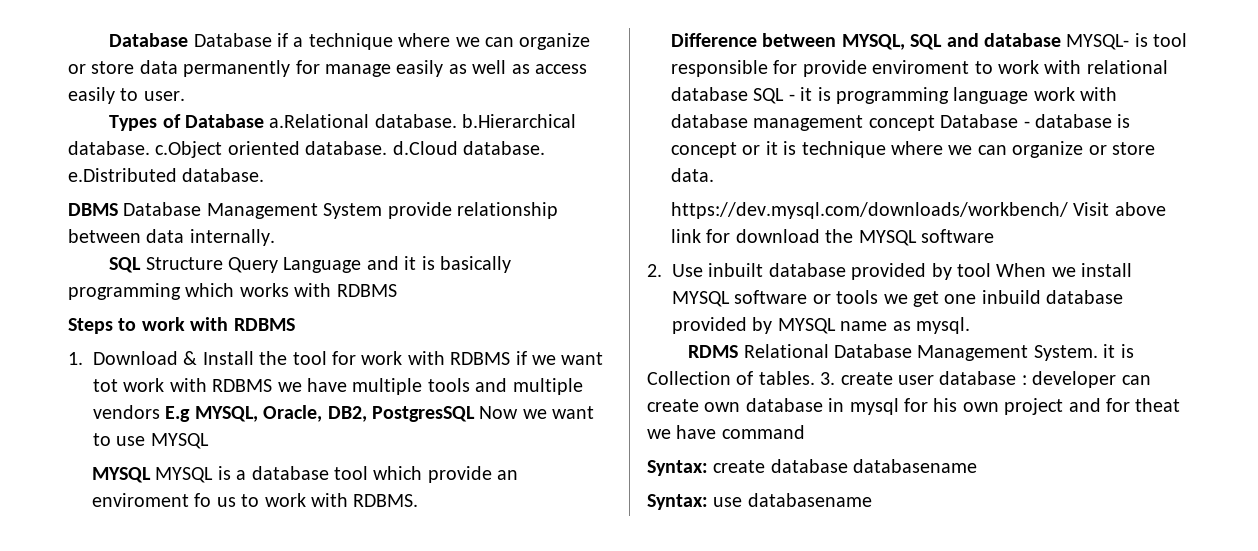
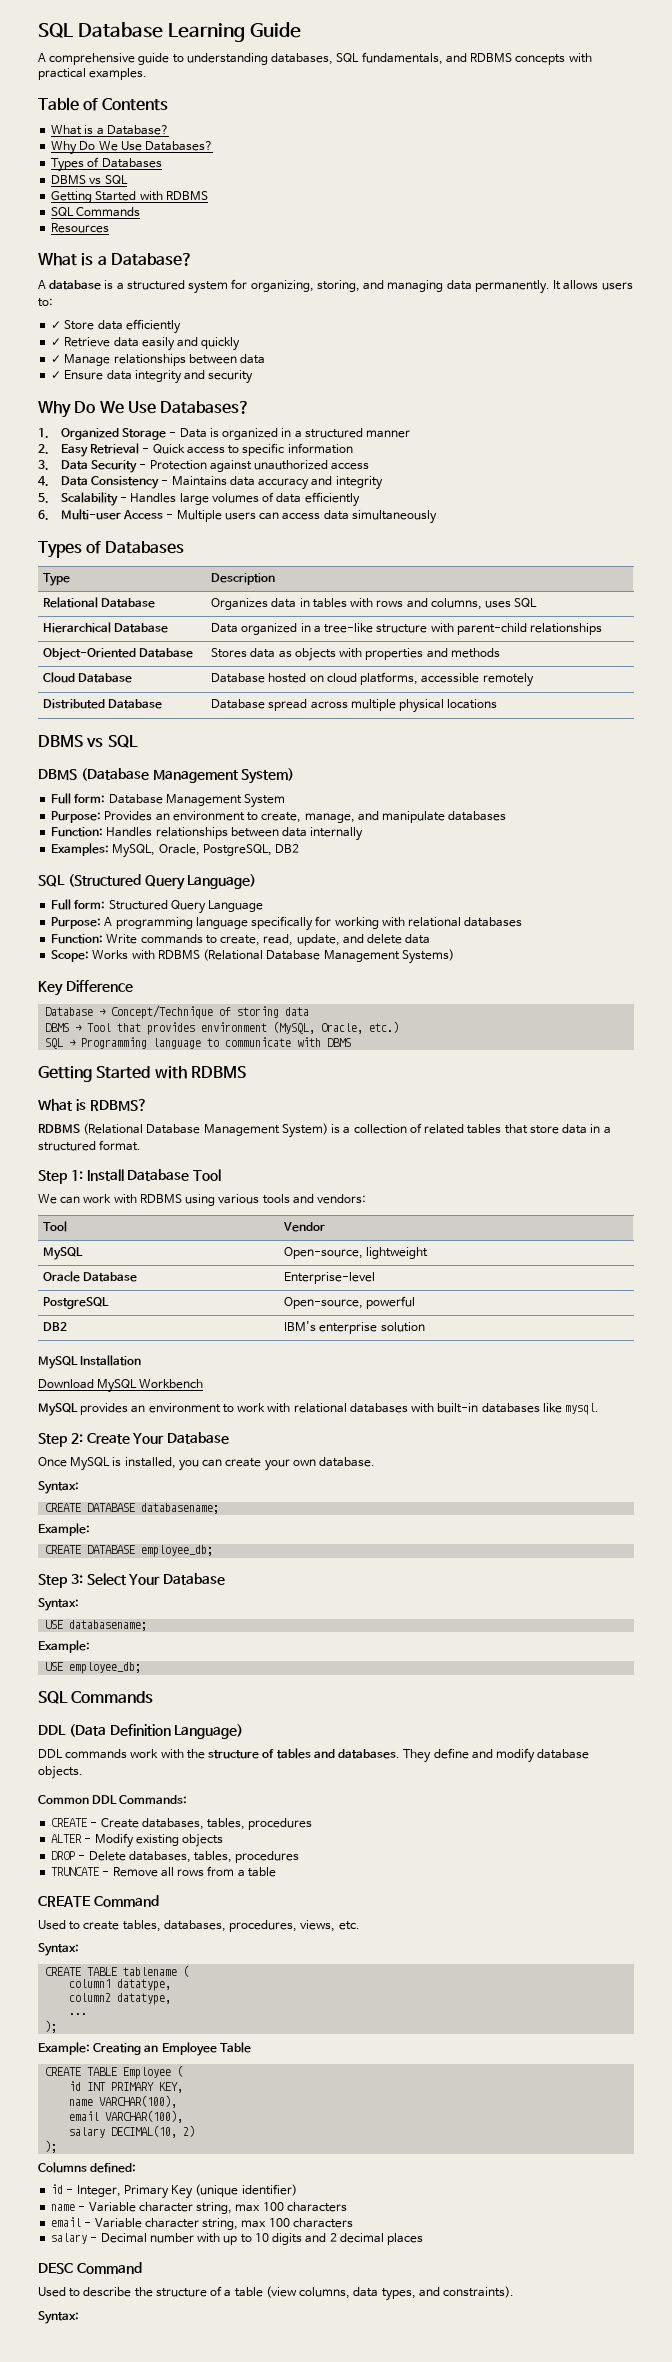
[109,33,591,50] [68,60,587,77] [68,87,185,104] [109,114,577,131] [68,141,545,158] [68,168,265,182] [68,202,558,219] [68,229,275,246] [109,256,512,273] [68,283,397,300] [68,317,295,334] [68,351,604,365] [93,378,583,395] [93,405,595,422] [93,433,209,449] [92,466,519,483] [92,493,419,507] [671,33,1188,50] [671,60,1168,77] [671,87,1118,104] [671,114,1131,131] [671,141,1156,158] [671,168,715,182] [671,202,1166,219] [671,229,995,246] [647,263,1133,280] [672,290,1124,307] [672,317,970,334] [688,344,1134,361] [647,371,1151,388] [647,398,1181,415] [647,425,805,439] [647,459,978,476] [647,493,872,510] Database Database if a technique where we can organize or store data permanently for manage easily as well as access easily to user. // Types of Database a.Relational database. b.Hierarchical database. c.Object oriented database. d.Cloud database. e.Distributed database. // DBMS Database Management System provide relationship between data internally. // SQL Structure Query Language and it is basically programming which works with RDBMS // Steps to work with RDBMS // 1. Download & Install the tool for work with RDBMS if we want tot work with RDBMS we have multiple tools and multiple vendors E.g MYSQL, Oracle, DB2, PostgresSQL Now we want to use MYSQL // MYSQL MYSQL is a database tool which provide an enviroment fo us to work with RDBMS. // Difference between MYSQL, SQL and database MYSQL- is tool responsible for provide enviroment to work with relational database SQL - it is programming language work with database management concept Database - database is concept or it is technique where we can organize or store data. // https://dev.mysql.com/downloads/workbench/ Visit above link for download the MYSQL software // 2. Use inbuilt database provided by tool When we install MYSQL software or tools we get one inbuild database provided by MYSQL name as mysql. // RDMS Relational Database Management System. it is Collection of tables. 3. create user database : developer can create own database in mysql for his own project and for theat we have command // Syntax: create database databasename // Syntax: use databasename -> [38,22,301,42] [38,52,592,65] [38,68,148,80] [38,97,168,111] [51,125,169,135] [51,141,214,155] [51,157,162,172] [51,175,128,185] [51,191,208,203] [51,207,141,217] [51,223,110,233] [38,253,193,266] [38,279,633,294] [38,298,53,307] [51,319,181,334] [51,337,241,351] [51,354,266,366] [51,370,254,384] [38,401,251,418] [38,428,411,440] [38,443,353,457] [38,460,370,473] [38,476,383,490] [38,492,360,507] [38,509,437,524] [38,541,184,558] [43,573,71,586] [211,573,276,585] [43,597,156,608] [211,598,538,610] [43,622,169,633] [211,623,603,635] [43,647,194,661] [211,648,500,661] [43,672,133,683] [211,672,534,687] [43,699,163,709] [211,699,498,713] [38,735,138,748] [38,768,295,784] [51,793,286,808] [51,811,507,823] [51,827,364,841] [51,843,300,858] [38,874,257,890] [51,899,264,914] [51,916,523,931] [51,934,431,946] [51,949,454,964] [38,980,133,996] [45,1005,310,1019] [45,1021,400,1035] [45,1037,352,1049] [38,1066,246,1082] [38,1099,147,1111] [38,1123,611,1138] [38,1140,142,1151] [38,1169,222,1184] [38,1194,367,1206] [43,1221,68,1232] [283,1222,326,1232] [43,1247,84,1260] [284,1247,429,1259] [43,1271,138,1282] [284,1272,376,1284] [43,1297,110,1309] [284,1296,416,1309] [43,1322,68,1331] [284,1321,425,1334] [38,1355,142,1369] [38,1379,204,1393] [38,1403,600,1416] [38,1432,230,1447] [38,1457,376,1471] [38,1481,79,1494] [45,1503,220,1514] [38,1523,90,1536] [45,1545,214,1557] [38,1573,226,1588] [38,1598,79,1611] [45,1620,148,1631] [38,1640,90,1653] [45,1662,142,1674] [38,1691,154,1704] [38,1724,244,1739] [38,1748,590,1763] [38,1766,83,1779] [38,1795,188,1804] [51,1818,313,1830] [51,1833,224,1848] [51,1851,300,1863] [51,1866,276,1877] [38,1895,159,1907] [38,1920,360,1932] [38,1943,79,1956] [45,1965,190,1977] [69,1979,172,1991] [69,1993,172,2005] [69,2013,88,2015] [45,2020,58,2033] [38,2042,251,2056] [45,2065,184,2079] [69,2081,184,2093] [69,2095,178,2108] [69,2110,184,2123] [69,2125,196,2138] [45,2140,58,2153] [38,2162,137,2173] [51,2184,297,2199] [51,2202,347,2214] [51,2217,353,2230] [51,2233,424,2245] [38,2262,142,2274] [38,2286,515,2301] [38,2311,79,2324] SQL Database Learning Guide // A comprehensive guide to understanding databases, SQL fundamentals, and RDBMS concepts with practical examples. // Table of Contents // What is a Database? // Why Do We Use Databases? // Types of Databases // DBMS vs SQL // Getting Started with RDBMS // SQL Commands // Resources // What is a Database? // A database is a structured system for organizing, storing, and managing data permanently. It allows users to: // ✓ Store data efficiently // ✓ Retrieve data easily and quickly // ✓ Manage relationships between data // ✓ Ensure data integrity and security // Why Do We Use Databases? // 1. Organized Storage - Data is organized in a structured manner // 2. Easy Retrieval - Quick access to specific information // 3. Data Security - Protection against unauthorized access // 4. Data Consistency - Maintains data accuracy and integrity // 5. Scalability - Handles large volumes of data efficiently // 6. Multi-user Access - Multiple users can access data simultaneously // Types of Databases // Type | Description // Relational Database | Organizes data in tables with rows and columns, uses SQL // Hierarchical Database | Data organized in a tree-like structure with parent-child relationships // Object-Oriented Database | Stores data as objects with properties and methods // Cloud Database | Database hosted on cloud platforms, accessible remotely // Distributed Database | Database spread across multiple physical locations // DBMS vs SQL // DBMS (Database Management System) // Full form: Database Management System // Purpose: Provides an environment to create, manage, and manipulate databases // Function: Handles relationships between data internally // Examples: MySQL, Oracle, PostgreSQL, DB2 // SQL (Structured Query Language) // Full form: Structured Query Language // Purpose: A programming language specifically for working with relational databases // Function: Write commands to create, read, update, and delete data // Scope: Works with RDBMS (Relational Database Management Systems) // Key Difference // Database → Concept/Technique of storing data // DBMS → Tool that provides environment (MySQL, Oracle, etc.) // SQL → Programming language to communicate with DBMS // Getting Started with RDBMS // What is RDBMS? // RDBMS (Relational Database Management System) is a collection of related tables that store data in a structured format. // Step 1: Install Database Tool // We can work with RDBMS using various tools and vendors: // Tool | Vendor // MySQL | Open-source, lightweight // Oracle Database | Enterprise-level // PostgreSQL | Open-source, powerful // DB2 | IBM's enterprise solution // MySQL Installation // Download MySQL Workbench // MySQL provides an environment to work with relational databases with built-in databases like mysql. // Step 2: Create Your Database // Once MySQL is installed, you can create your own database. // Syntax: // CREATE DATABASE databasename; // Example: // CREATE DATABASE employee_db; // Step 3: Select Your Database // Syntax: // USE databasename; // Example: // USE employee_db; // SQL Commands // DDL (Data Definition Language) // DDL commands work with the structure of tables and databases. They define and modify database objects. // Common DDL Commands: // CREATE - Create databases, tables, procedures // ALTER - Modify existing objects // DROP - Delete databases, tables, procedures // TRUNCATE - Remove all rows from a table // CREATE Command // Used to create tables, databases, procedures, views, etc. // Syntax: // CREATE TABLE tablename ( // column1 datatype, // column2 datatype, // ... // ); // Example: Creating an Employee Table // CREATE TABLE Employee ( // id INT PRIMARY KEY, // name VARCHAR(100), // email VARCHAR(100), // salary DECIMAL(10, 2) // ); // Columns defined: // id - Integer, Primary Key (unique identifier) // name - Variable character string, max 100 characters // email - Variable character string, max 100 characters // salary - Decimal number with up to 10 digits and 2 decimal places // DESC Command // Used to describe the structure of a table (view columns, data types, and constraints). // Syntax:

